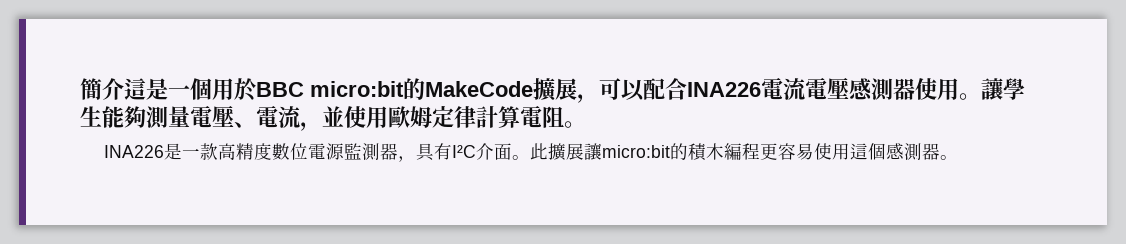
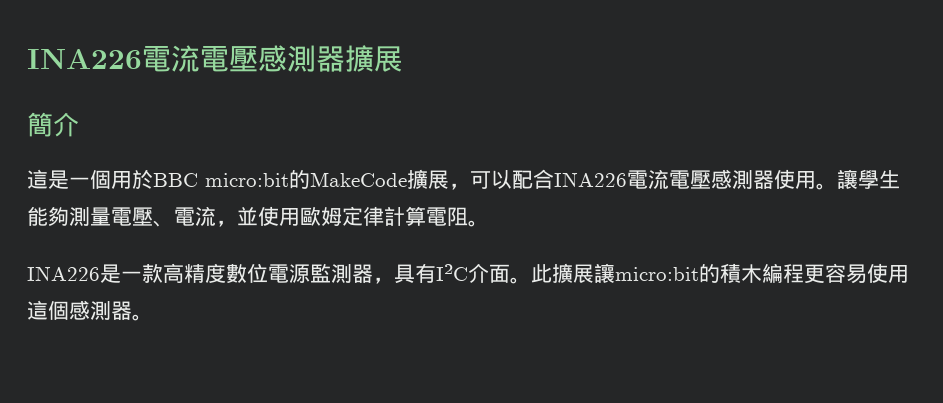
(80, 89) none -> [27,45,403,72] INA226電流電壓感測器擴展 //
(124, 89) none -> (79, 124) //

